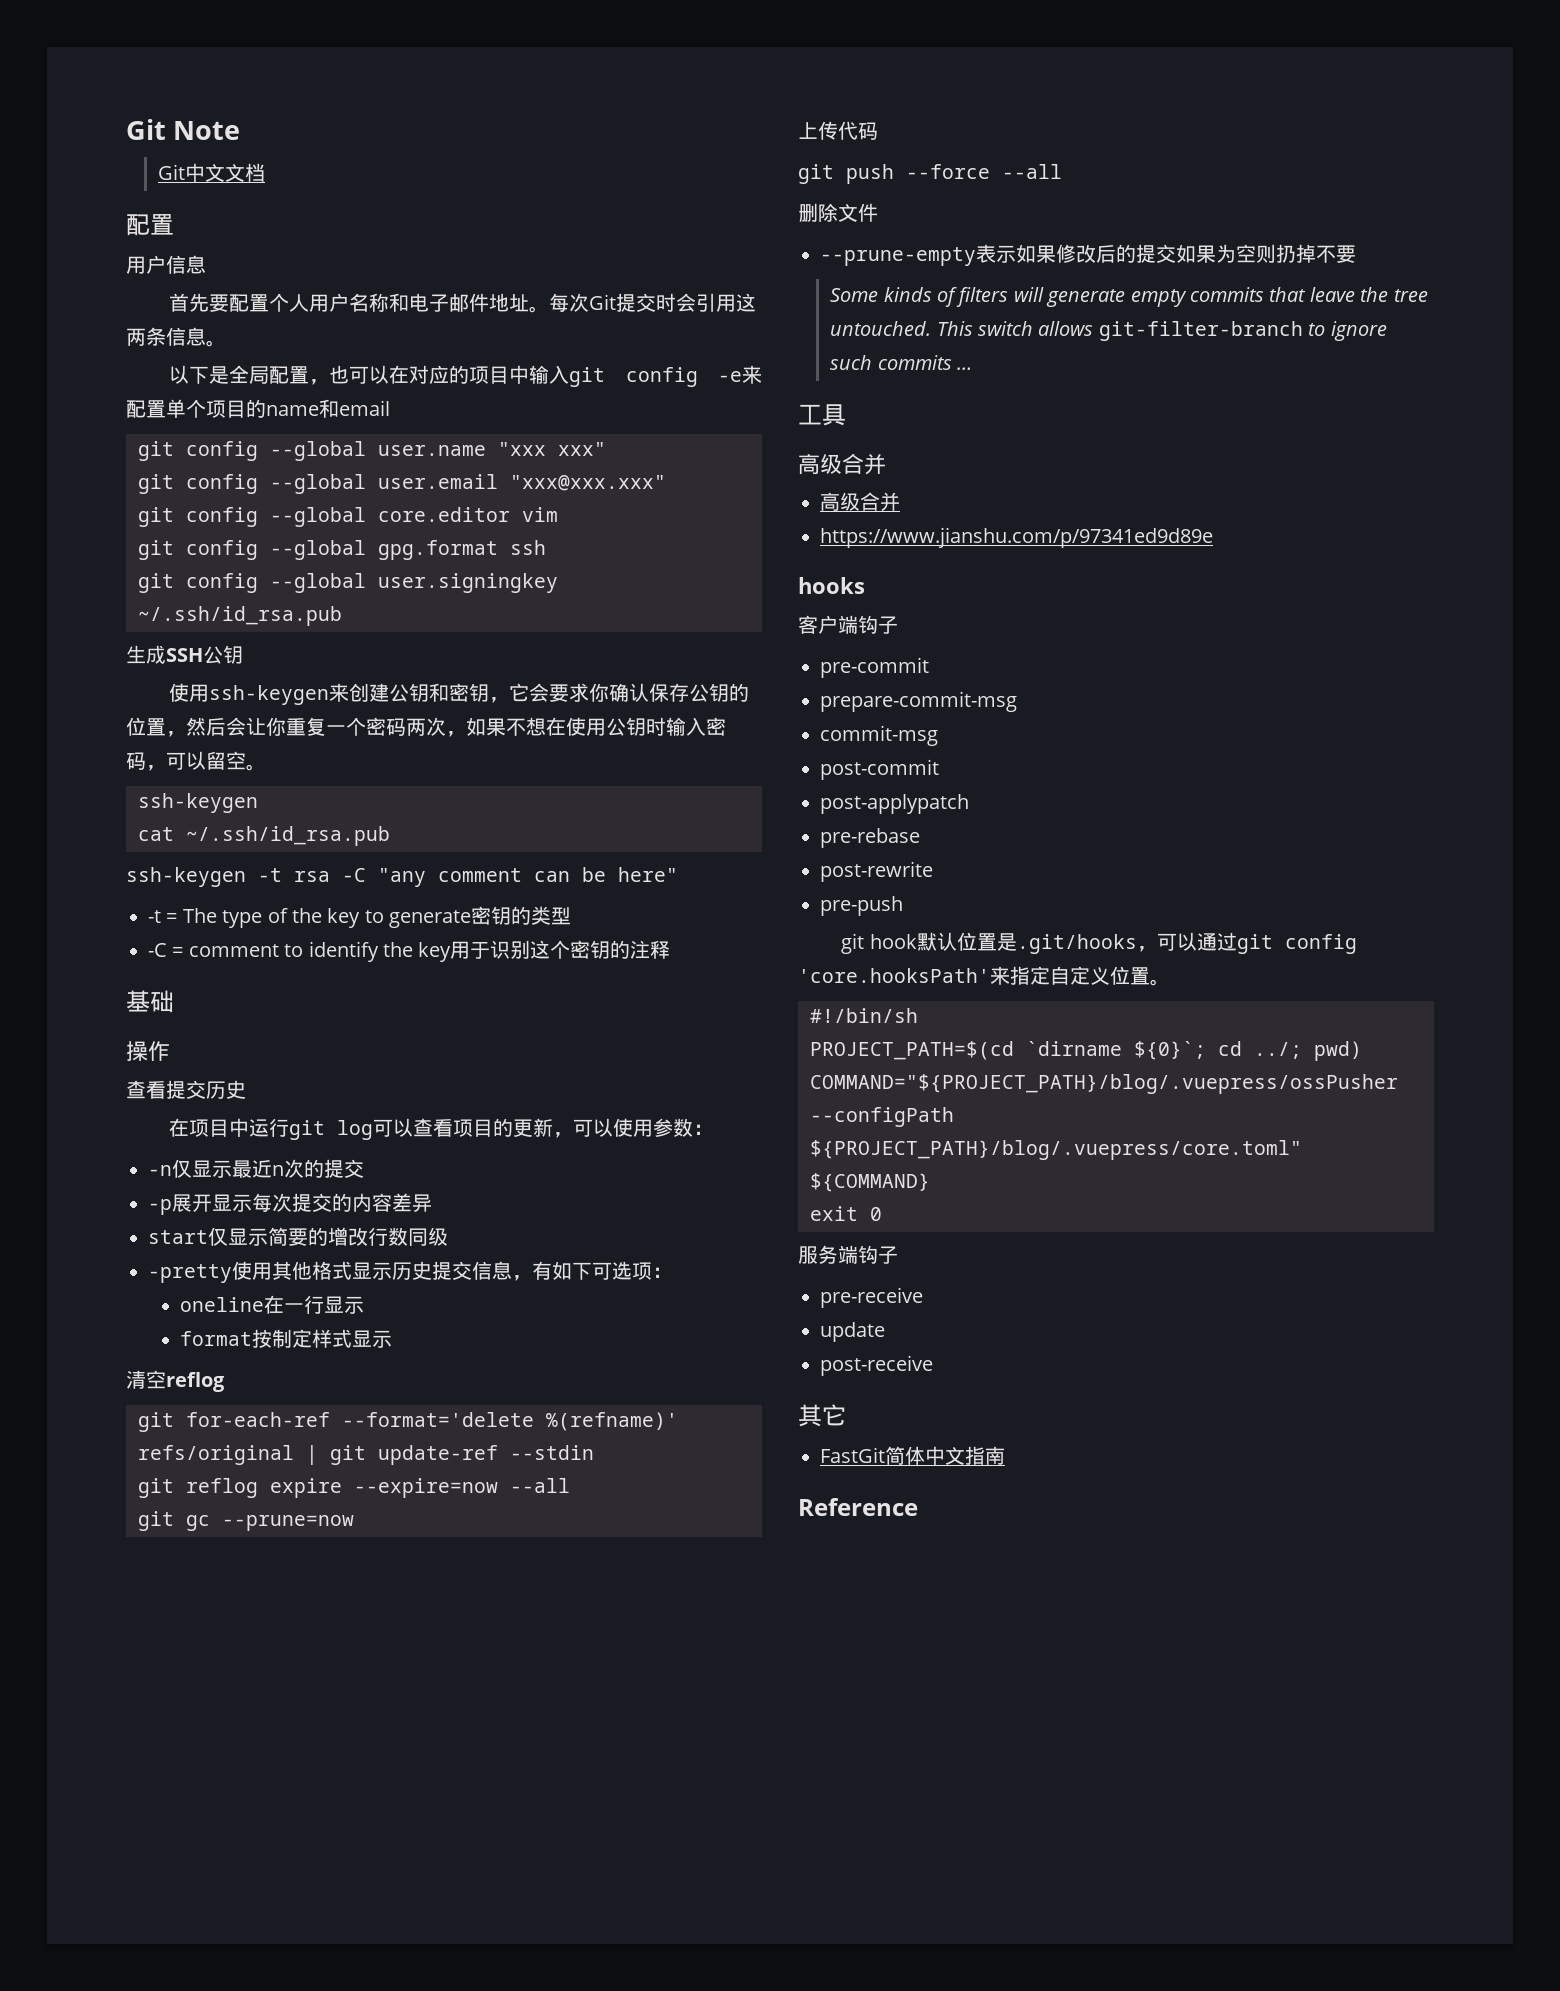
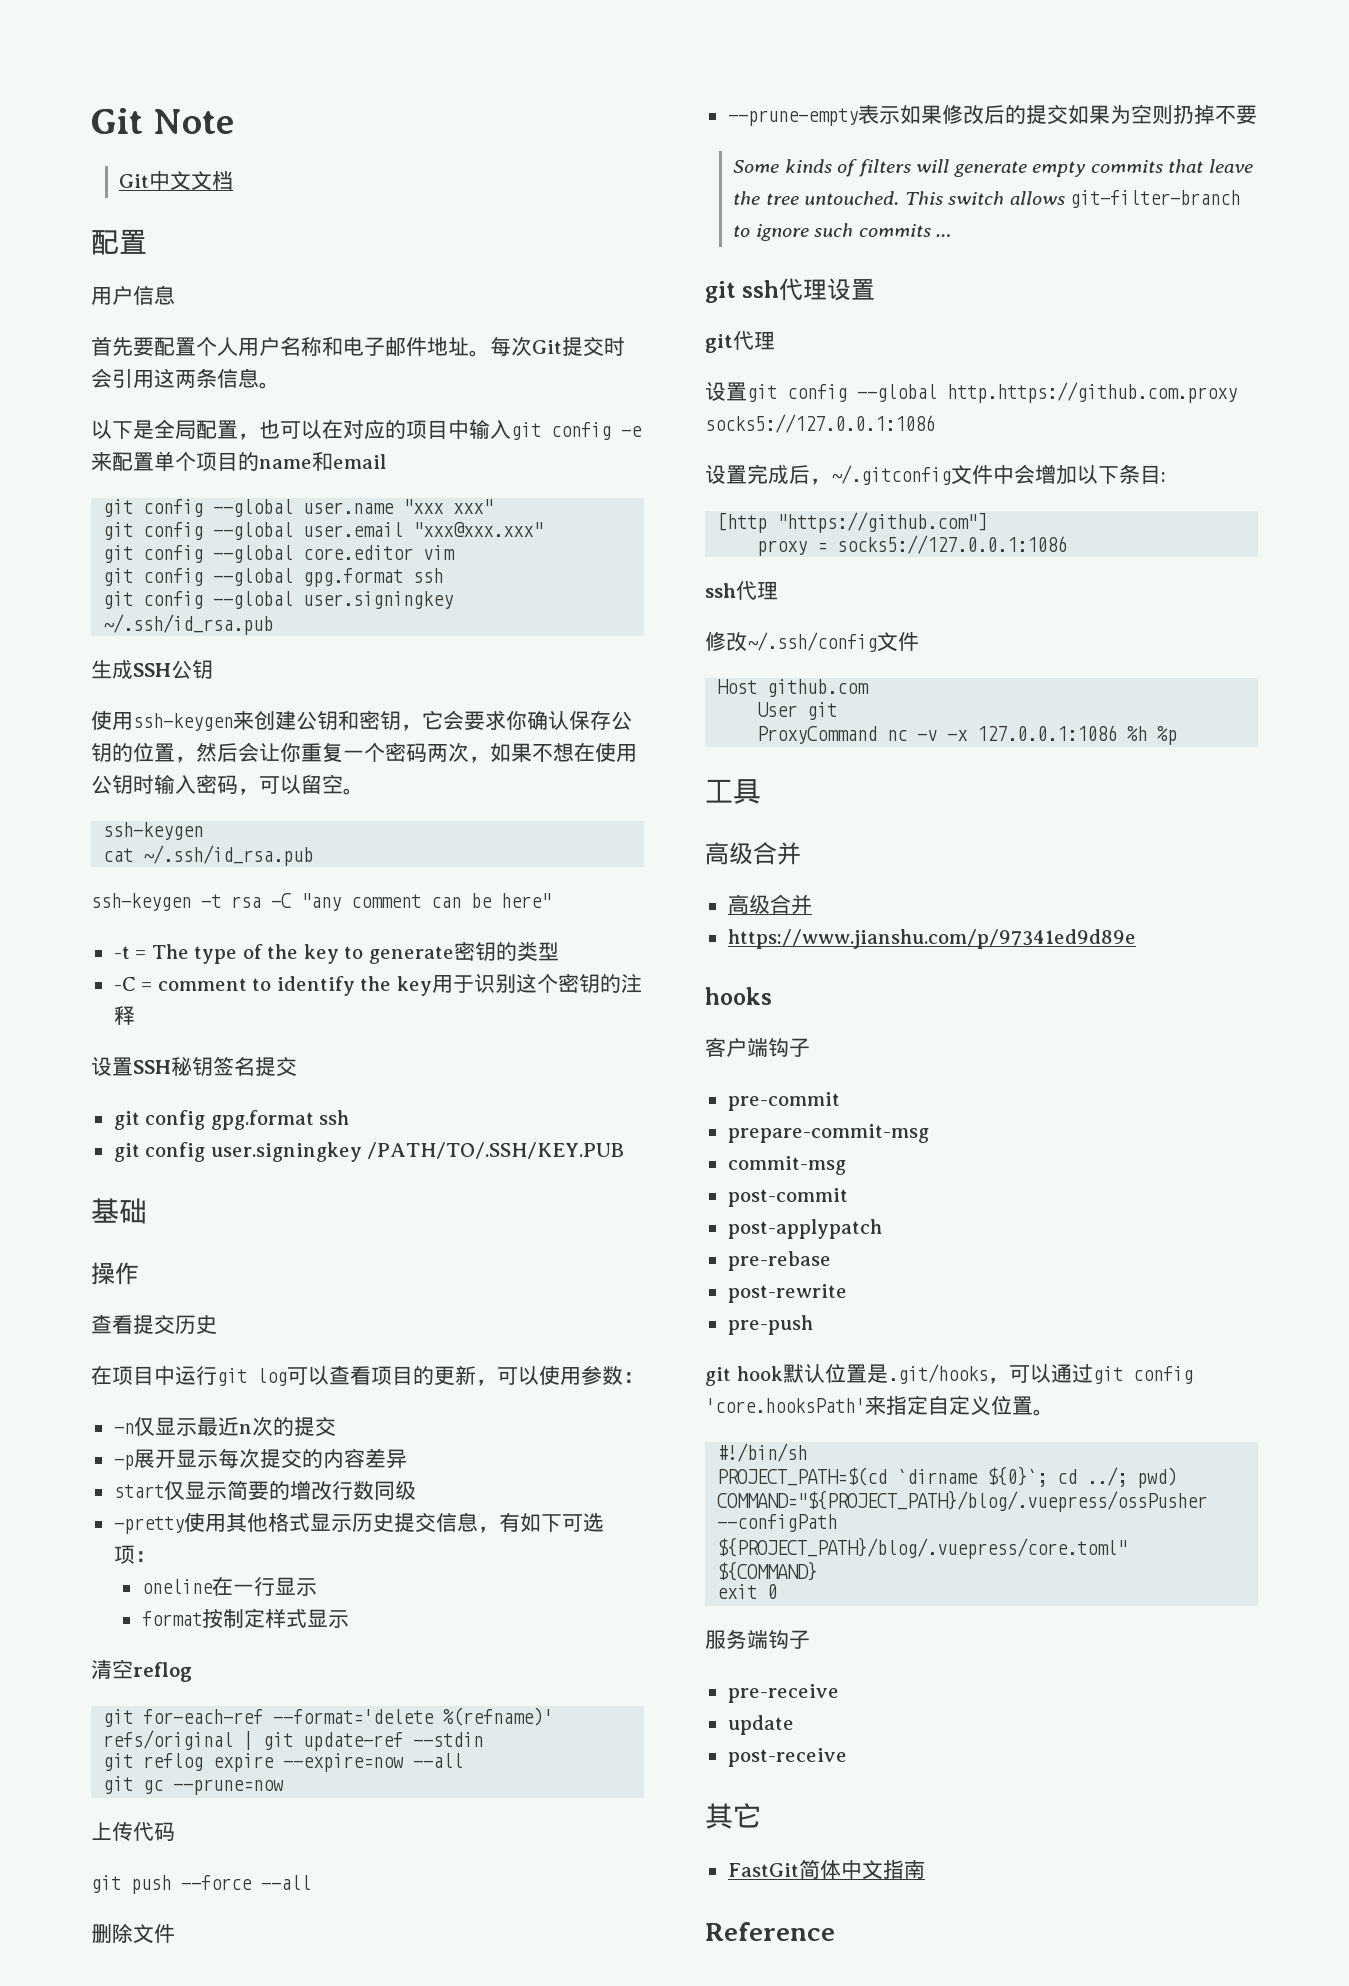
(671, 949) none -> [91,1056,297,1077] [113,1110,350,1130] [113,1142,625,1162] // 设置SSH秘钥签名提交 // git config gpg.format ssh // git config user.signingkey /PATH/TO/.SSH/KEY.PUB
(973, 368) none -> [705,278,876,303] [705,331,775,353] [705,382,1237,403] [705,414,935,433] [705,464,1166,485] [717,512,988,533] [757,535,1068,556] [705,581,778,600] [705,631,919,652] [717,679,870,697] [757,702,838,720] [757,725,1178,745] // git ssh代理设置 // git代理 // 设置git config --global http.https://github.com.proxy socks5://127.0.0.1:1086 // 设置完成后，~/.gitconfig文件中会增加以下条目: // [http "https://github.com"] // proxy = socks5://127.0.0.1:1086 // ssh代理 // 修改~/.ssh/config文件 // Host github.com // User git // ProxyCommand nc -v -x 127.0.0.1:1086 %h %p

